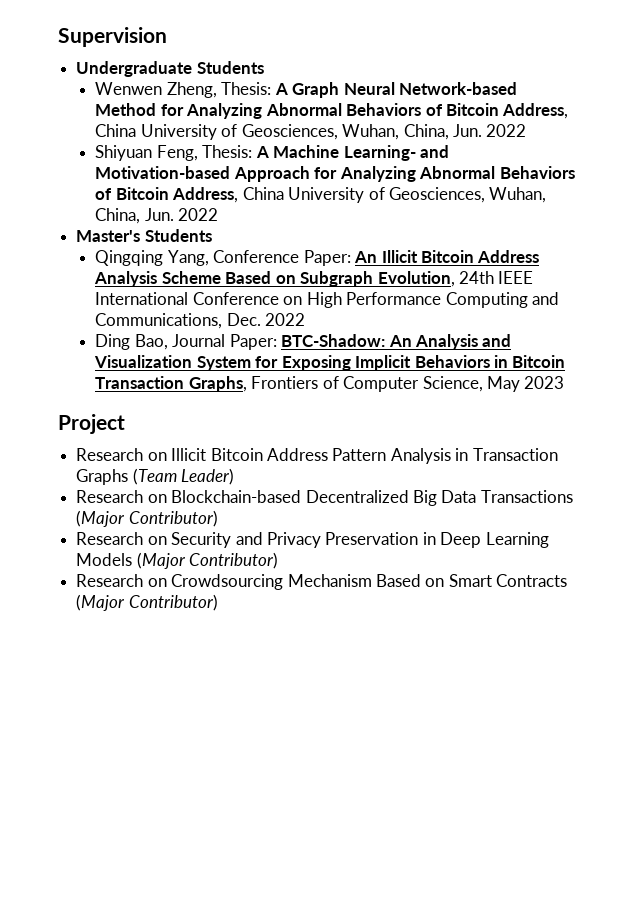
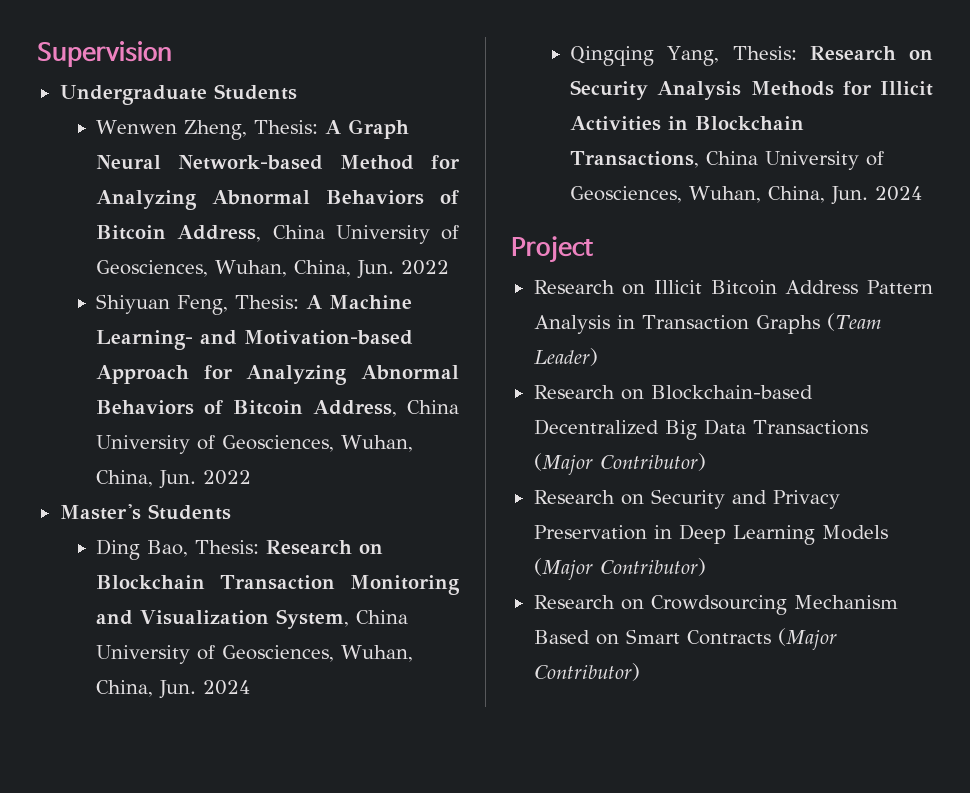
[95,250,540,266] [94,271,534,287] [95,292,560,308] [95,313,306,329] [95,334,512,350] [94,355,566,371] [95,376,565,392] Qingqing Yang, Conference Paper: An Illicit Bitcoin Address Analysis Scheme Based on Subgraph Evolution, 24th IEEE International Conference on High Performance Computing and Communications, Dec. 2022 // Ding Bao, Journal Paper: BTC-Shadow: An Analysis and Visualization System for Exposing Implicit Behaviors in Bitcoin Transaction Graphs, Frontiers of Computer Science, May 2023 -> [96,539,384,560] [96,575,460,595] [96,609,409,629] [96,645,414,664] [96,680,251,699] [570,46,933,66] [570,80,933,100] [570,116,805,131] [570,151,885,170] [570,186,923,205] Ding Bao, Thesis: Research on Blockchain Transaction Monitoring and Visualization System, China University of Geosciences, Wuhan, China, Jun. 2024 // Qingqing Yang, Thesis: Research on Security Analysis Methods for Illicit Activities in Blockchain Transactions, China University of Geosciences, Wuhan, China, Jun. 2024

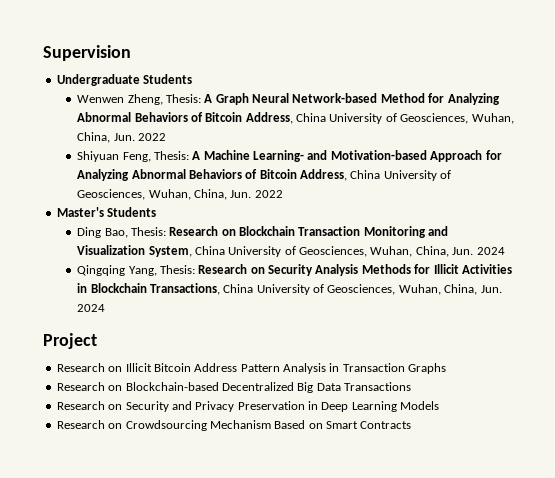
[826,313,881,331] [533,348,598,366] (Team Leader) -> (447, 368) none
[533,453,706,475] (Major Contributor) -> (411, 386) none
[533,558,706,580] (Major Contributor) -> (440, 405) none
[777,628,837,650] [533,663,640,681] (Major Contributor) -> (412, 425) none

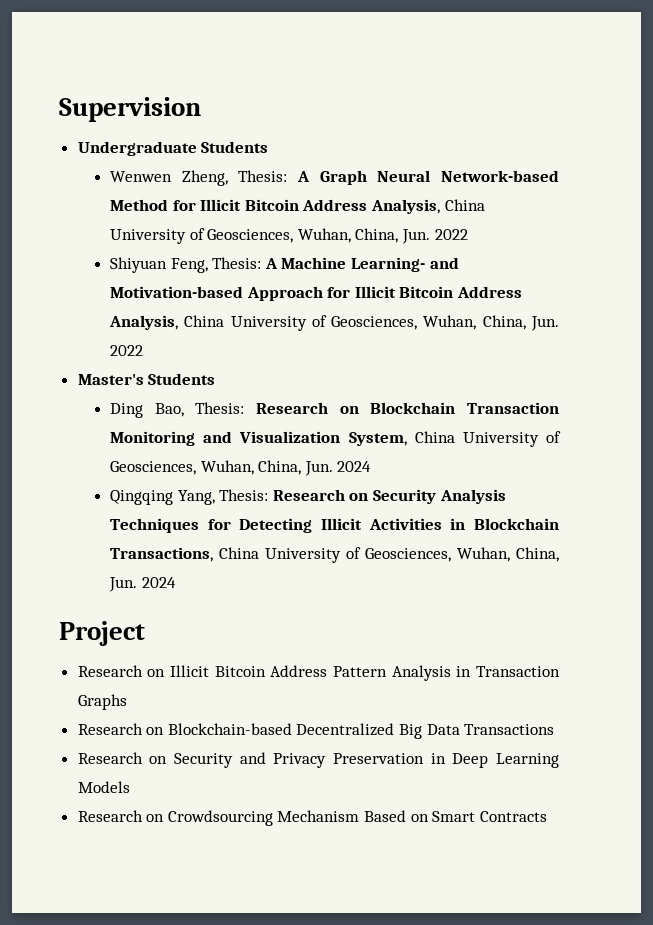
[447,93,500,105] [77,112,293,124] Analyzing Abnormal Behaviors of Bitcoin Address, -> [200,199,441,214] Illicit Bitcoin Address Analysis,
[77,169,348,181] Analyzing Abnormal Behaviors of Bitcoin Address, -> [354,286,523,298] [109,315,179,330] Illicit Bitcoin Address Analysis,
[361,264,431,274] Methods for -> [110,518,313,533] Techniques for Detecting

